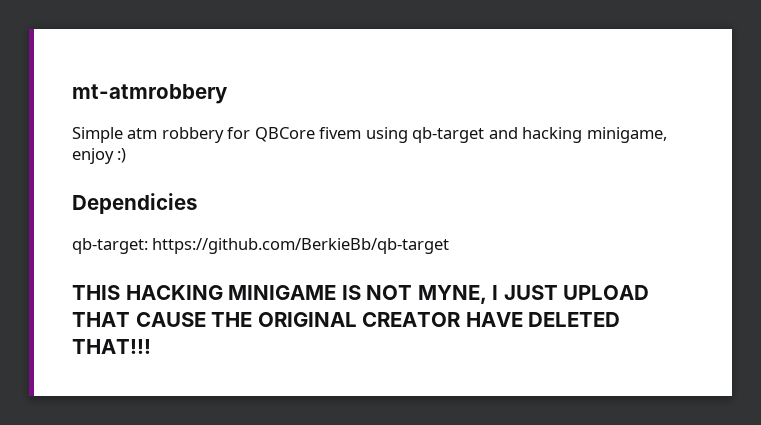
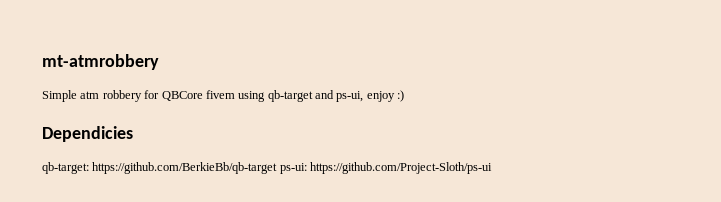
[522,127,667,143] hacking minigame, -> [336,91,364,102] ps-ui,
[72,285,650,304] [72,312,621,327] [72,339,151,354] // THIS HACKING MINIGAME IS NOT MYNE, I JUST UPLOAD THAT CAUSE THE ORIGINAL CREATOR HAVE DELETED THAT!!! -> [279,162,493,174] ps-ui: https://github.com/Project-Sloth/ps-ui

